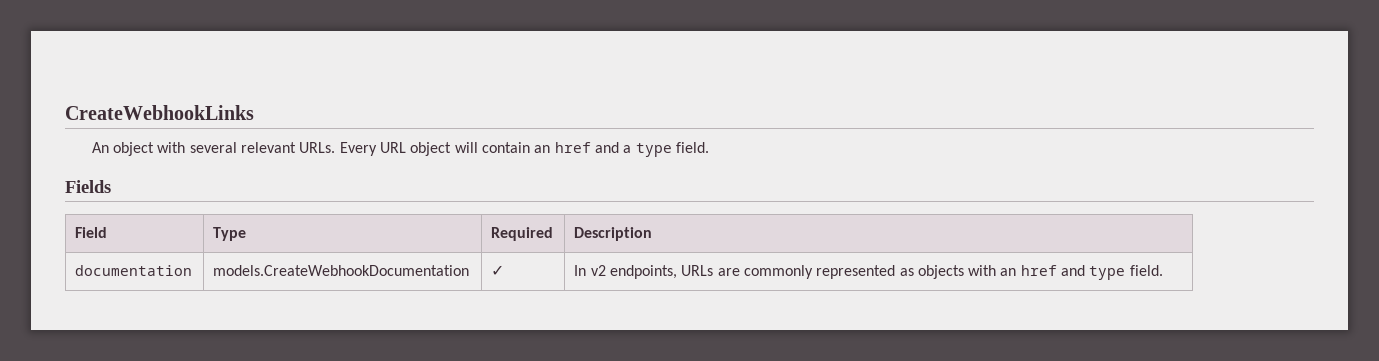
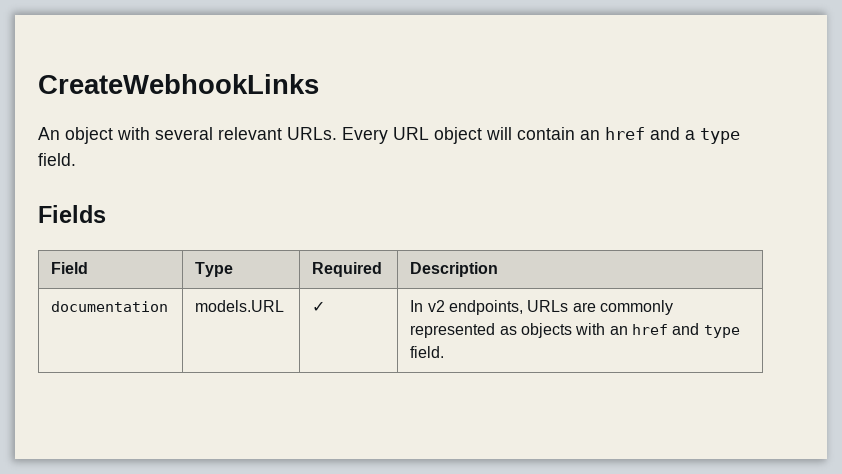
[213,265,470,276] models.CreateWebhookDocumentation -> [195,300,285,312] models.URL

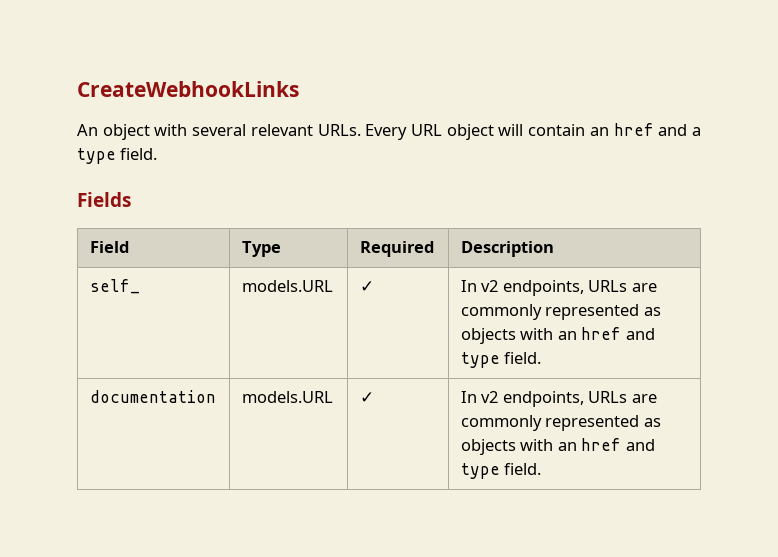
(499, 269) none -> [89,279,140,294] [241,280,333,292] [359,281,374,292] [460,280,657,296] [460,304,661,320] [460,327,655,344] [460,352,542,368] // self_ | models.URL | ✓ | In v2 endpoints, URLs are commonly represented as objects with an href and type field.

